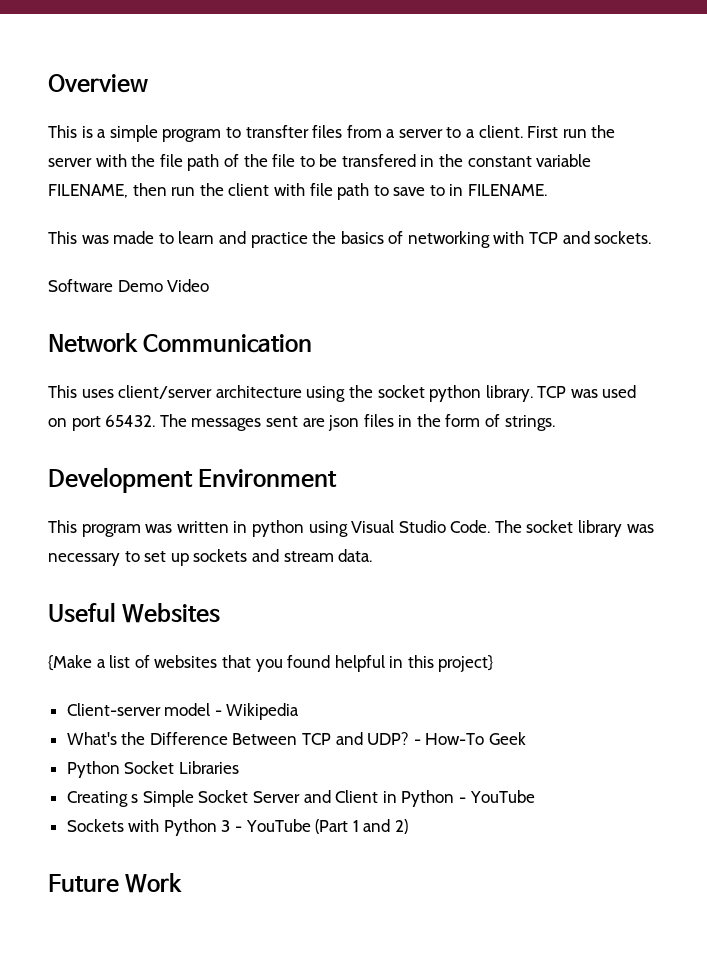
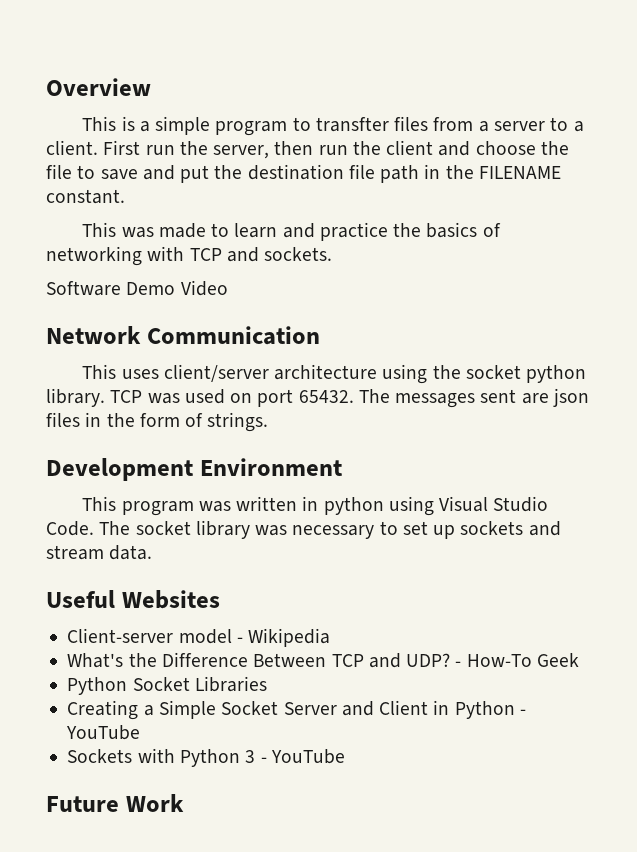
[48,154,592,171] [48,183,548,200] server with the file path of the file to be transfered in the constant variable FILENAME, then run the client with file path to save to in FILENAME. -> [213,140,569,159] [46,164,561,183] [46,189,125,204] server, then run the client and choose the file to save and put the destination file path in the FILENAME constant.
[48,655,494,672] // {Make a list of websites that you found helpful in this project} -> (220, 599) none
[131,794,139,803] s -> [143,705,154,716] a
[315,819,408,834] (Part 1 and 2) -> (345, 756) none

